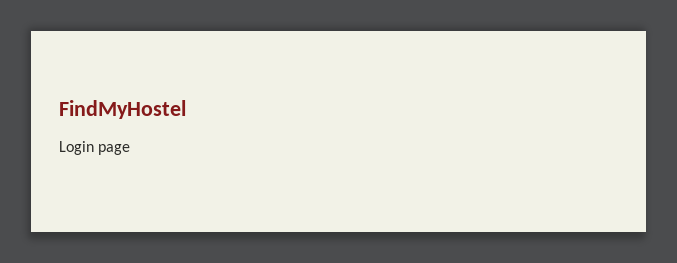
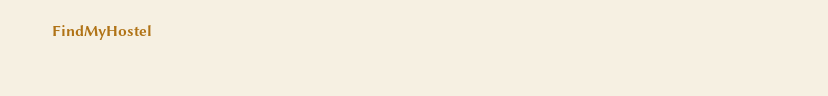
[59,141,131,155] // Login page -> (152, 32) none

